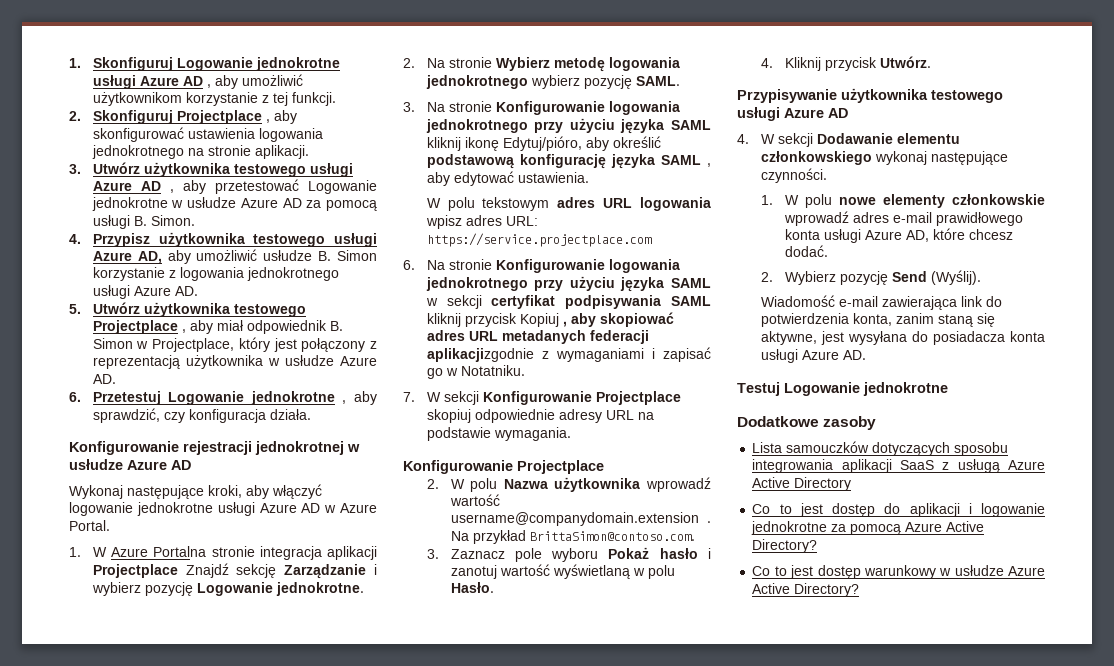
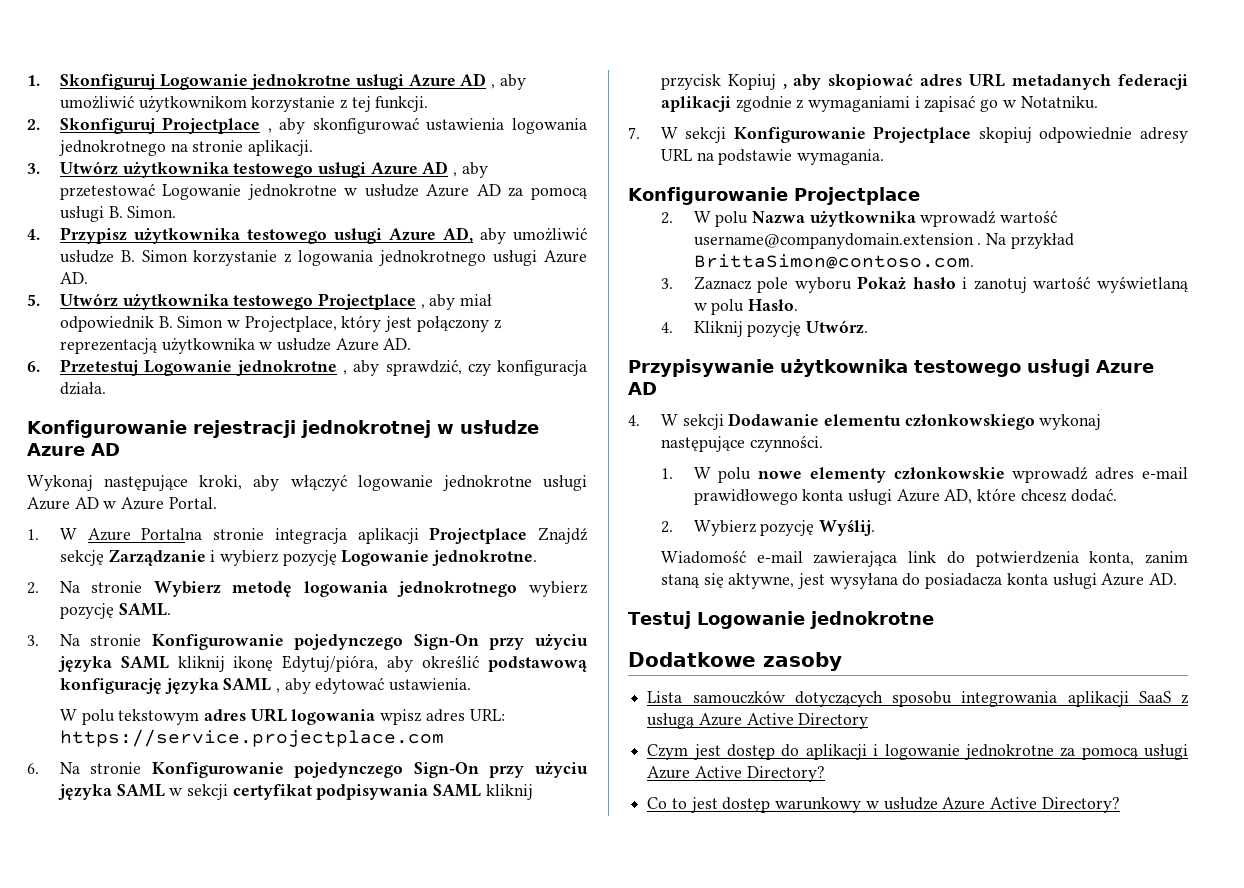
[608,101,680,115] [425,119,528,133] logowania jednokrotnego -> [294,634,479,650] pojedynczego Sign-On
[502,136,582,151] Edytuj/pióro, -> [282,655,379,672] Edytuj/pióra,
[608,259,680,273] [425,277,528,291] logowania jednokrotnego -> [294,762,479,778] pojedynczego Sign-On
[426,348,534,362] aplikacjizgodnie -> [660,96,792,112] aplikacji zgodnie
[824,57,877,71] przycisk -> [747,321,802,337] pozycję
[891,270,981,285] Send (Wyślij). -> [819,519,876,536] Wyślij.
[752,504,792,514] Co to -> [647,744,689,760] Czym
(902, 529) none -> [1144,744,1188,760] usługi

